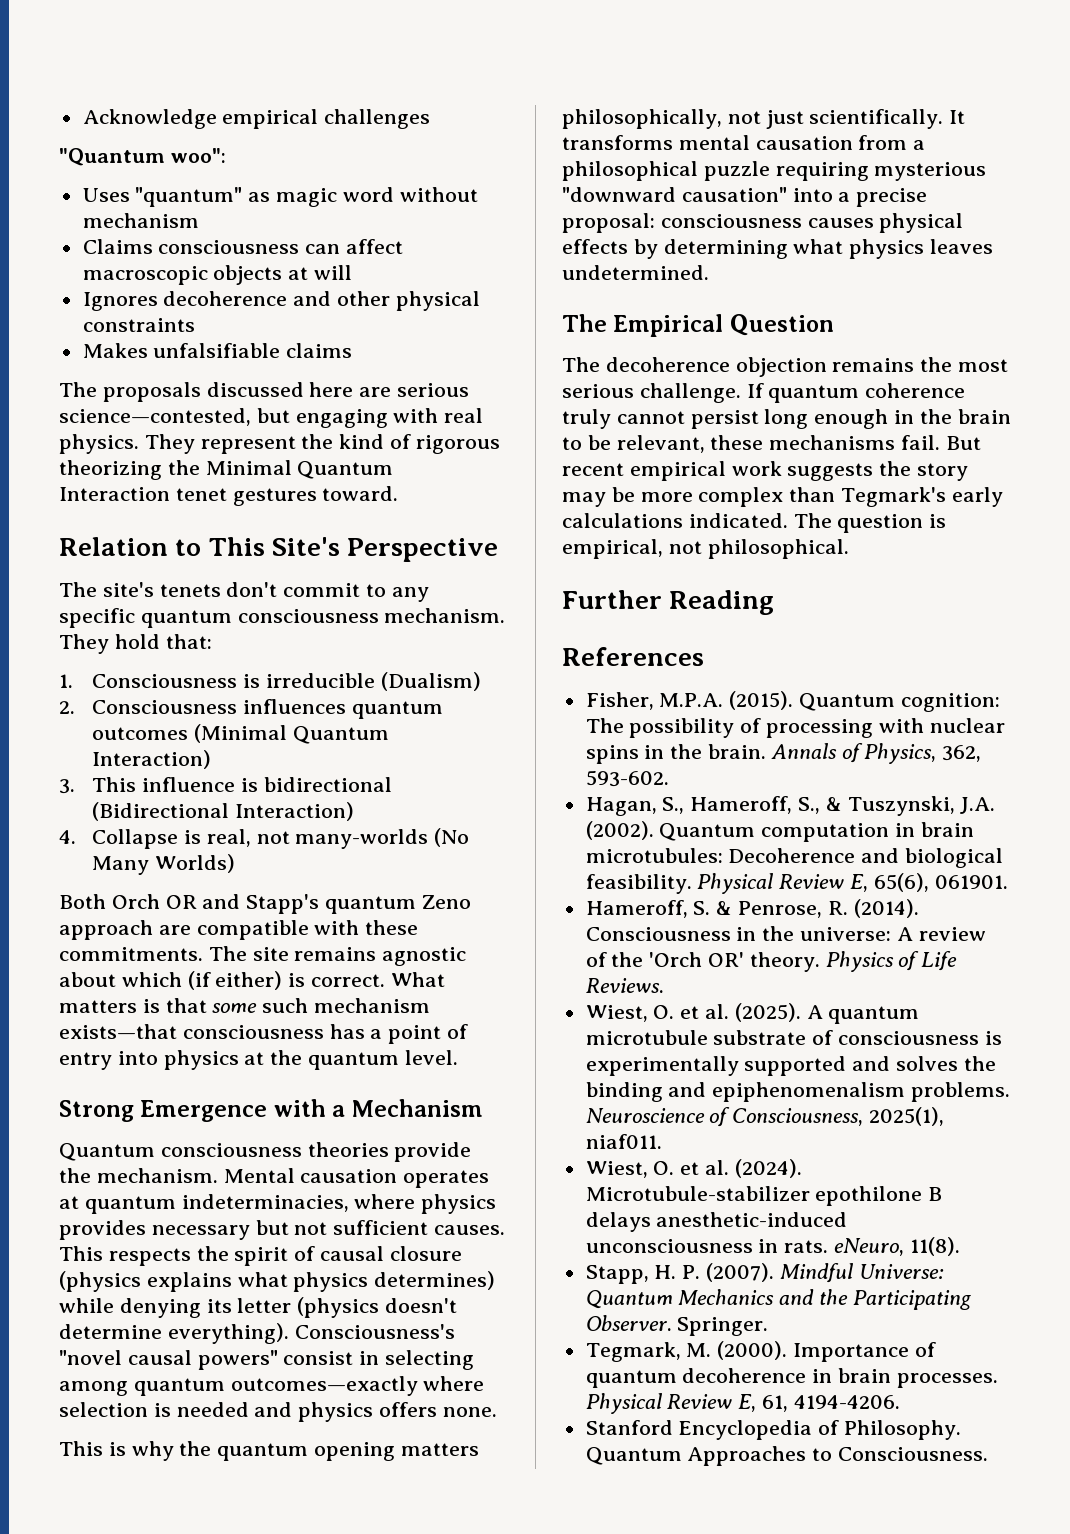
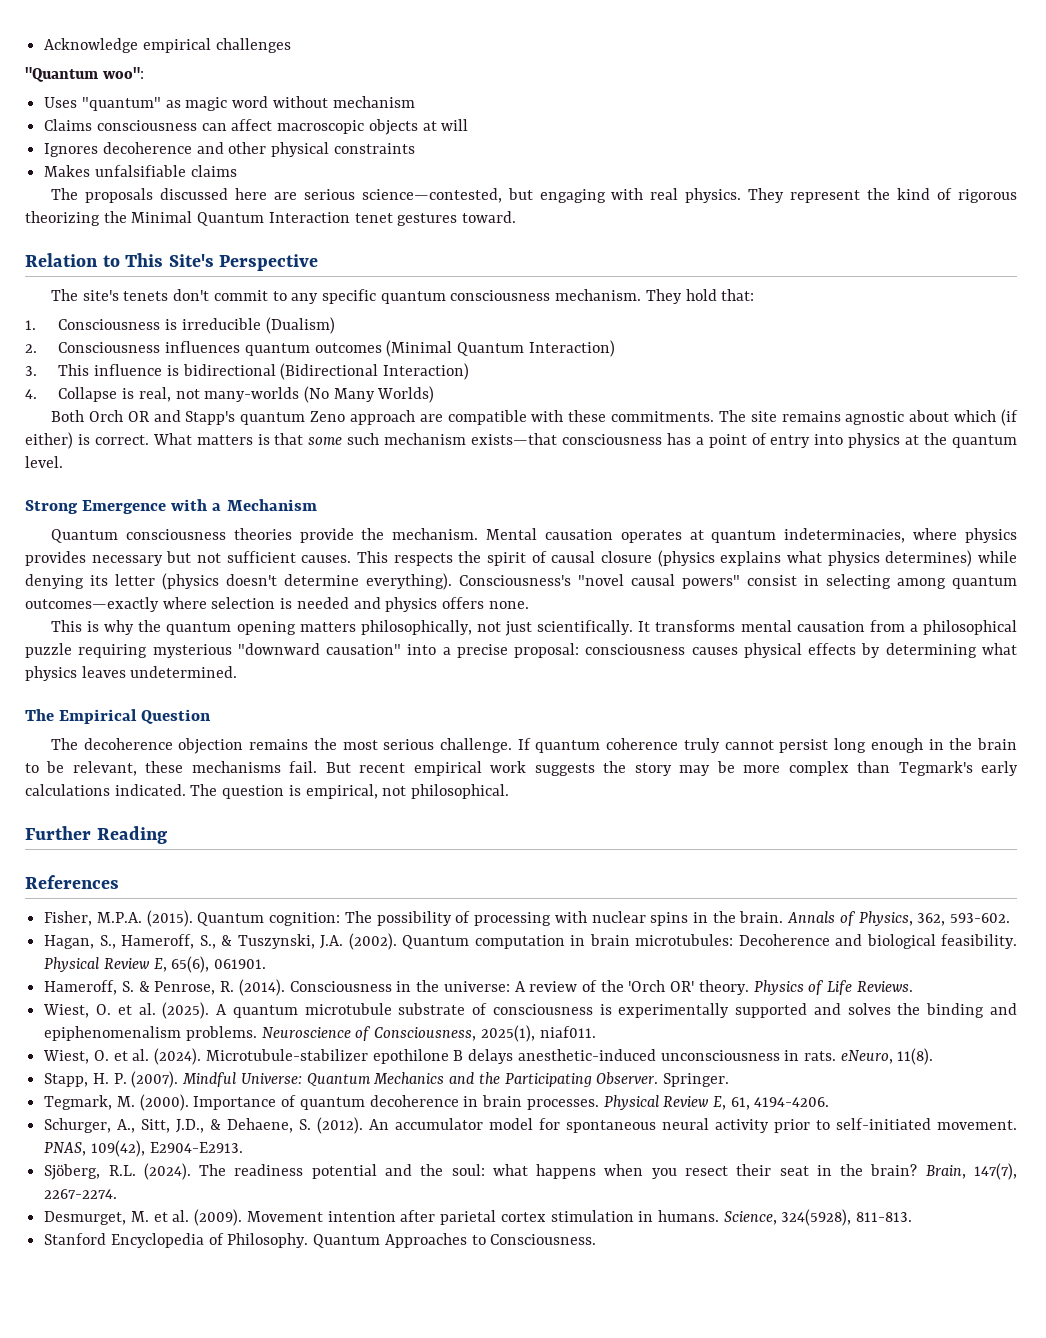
(900, 1402) none -> [44,1117,1017,1134] [44,1140,243,1157] [44,1163,1018,1180] [44,1189,118,1199] [44,1209,913,1226] // Schurger, A., Sitt, J.D., & Dehaene, S. (2012). An accumulator model for spontaneous neural activity prior to self-initiated movement. PNAS, 109(42), E2904-E2913. // Sjöberg, R.L. (2024). The readiness potential and the soul: what happens when you resect their seat in the brain? Brain, 147(7), 2267-2274. // Desmurget, M. et al. (2009). Movement intention after parietal cortex stimulation in humans. Science, 324(5928), 811-813.

